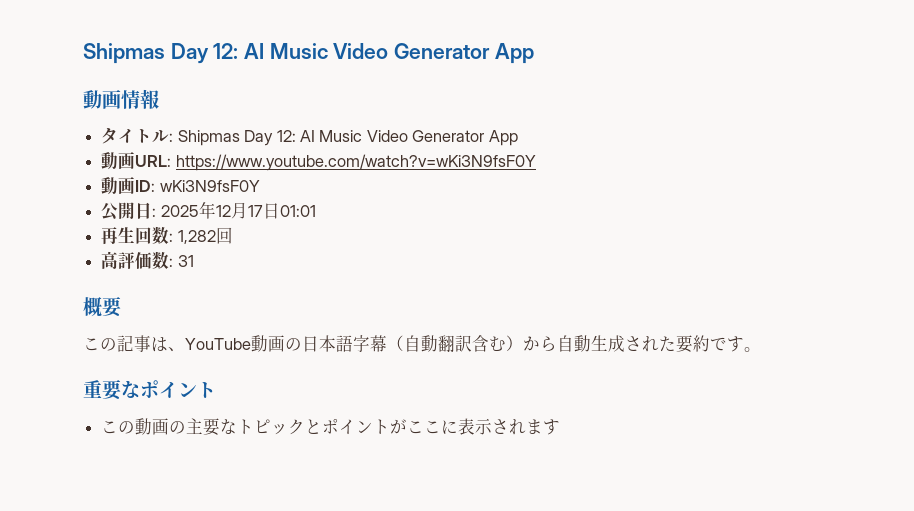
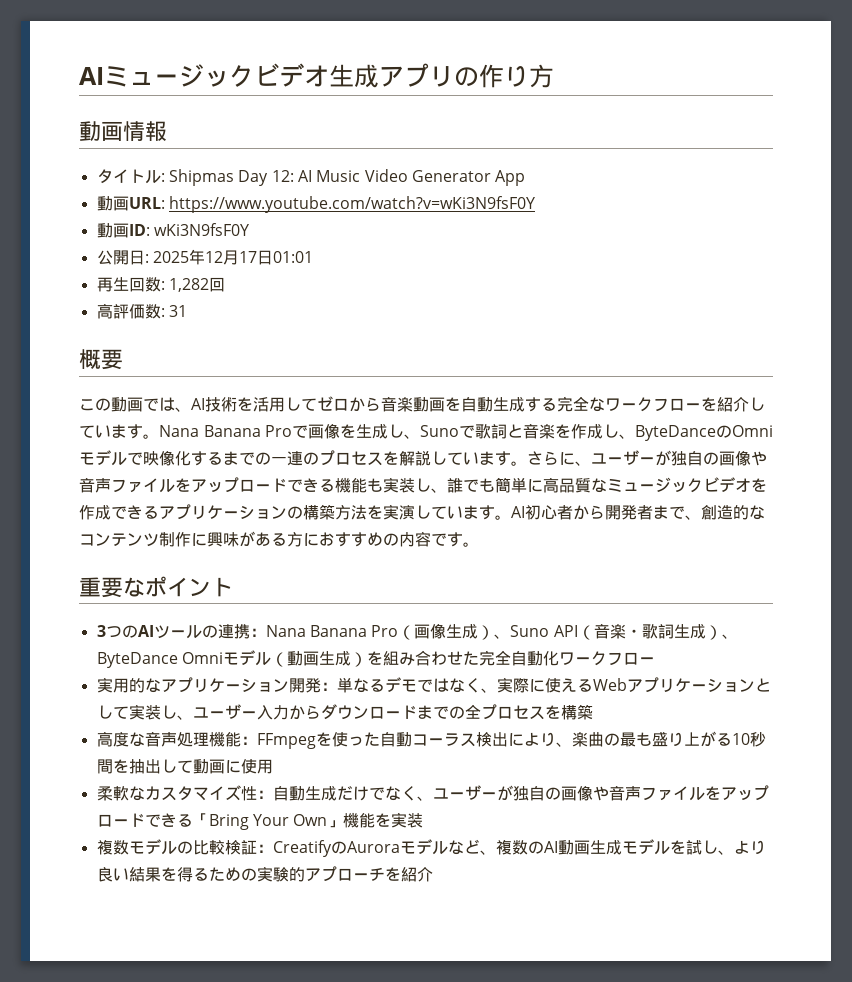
[83,43,534,64] Shipmas Day 12: AI Music Video Generator App -> [79,63,554,88] AIミュージックビデオ生成アプリの作り方
[117,335,710,353] 記事は、YouTube動画の日本語字幕（自動翻訳含む）から自動生成された要約 -> [111,396,765,412] [79,423,773,441] [79,450,767,466] [79,477,767,493] [79,504,765,520] [79,531,431,547] 動画では、AI技術を活用してゼロから音楽動画を自動生成する完全なワークフローを紹介しています。Nana Banana Proで画像を生成し、Sunoで歌詞と音楽を作成し、ByteDanceのOmniモデルで映像化するまでの一連のプロセスを解説しています。さらに、ユーザーが独自の画像や音声ファイルをアップロードできる機能も実装し、誰でも簡単に高品質なミュージックビデオを作成できるアプリケーションの構築方法を実演しています。AI初心者から開発者まで、創造的なコンテンツ制作に興味がある方におすすめの内容
[101,418,561,436] この動画の主要なトピックとポイントがここに表示されます -> [96,623,738,640] [96,650,655,668] [96,677,771,693] [96,704,593,720] [96,731,766,749] [96,759,273,774] [96,785,769,801] [96,812,424,830] [96,839,766,857] [96,866,433,882] 3つのAIツールの連携：Nana Banana Pro（画像生成）、Suno API（音楽・歌詞生成）、ByteDance Omniモデル（動画生成）を組み合わせた完全自動化ワークフロー // 実用的なアプリケーション開発：単なるデモではなく、実際に使えるWebアプリケーションとして実装し、ユーザー入力からダウンロードまでの全プロセスを構築 // 高度な音声処理機能：FFmpegを使った自動コーラス検出により、楽曲の最も盛り上がる10秒間を抽出して動画に使用 // 柔軟なカスタマイズ性：自動生成だけでなく、ユーザーが独自の画像や音声ファイルをアップロードできる「Bring Your Own」機能を実装 // 複数モデルの比較検証：CreatifyのAuroraモデルなど、複数のAI動画生成モデルを試し、より良い結果を得るための実験的アプローチを紹介

